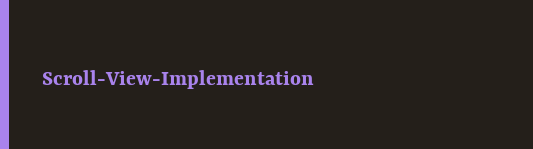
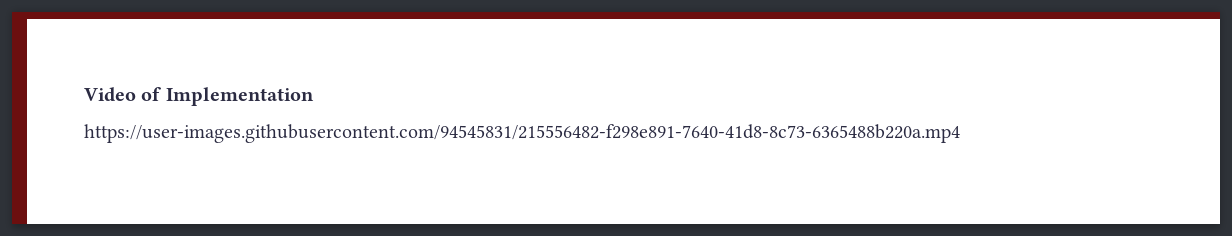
[42,70,314,89] Scroll-View-Implementation -> [84,87,314,106] [84,124,960,143] Video of Implementation // https://user-images.githubusercontent.com/94545831/215556482-f298e891-7640-41d8-8c73-6365488b220a.mp4

